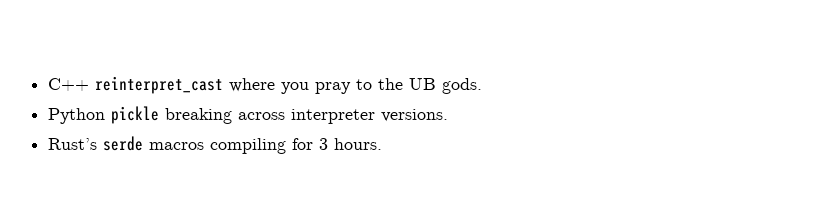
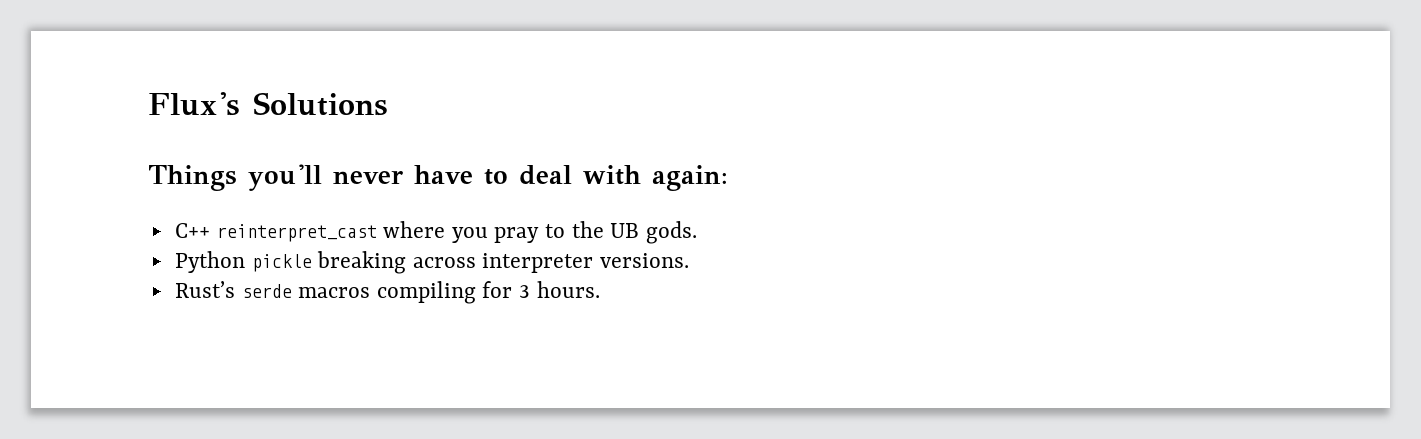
(48, 84) none -> [148,92,388,116] [148,164,728,191] Flux's Solutions // Things you'll never have to deal with again: //

